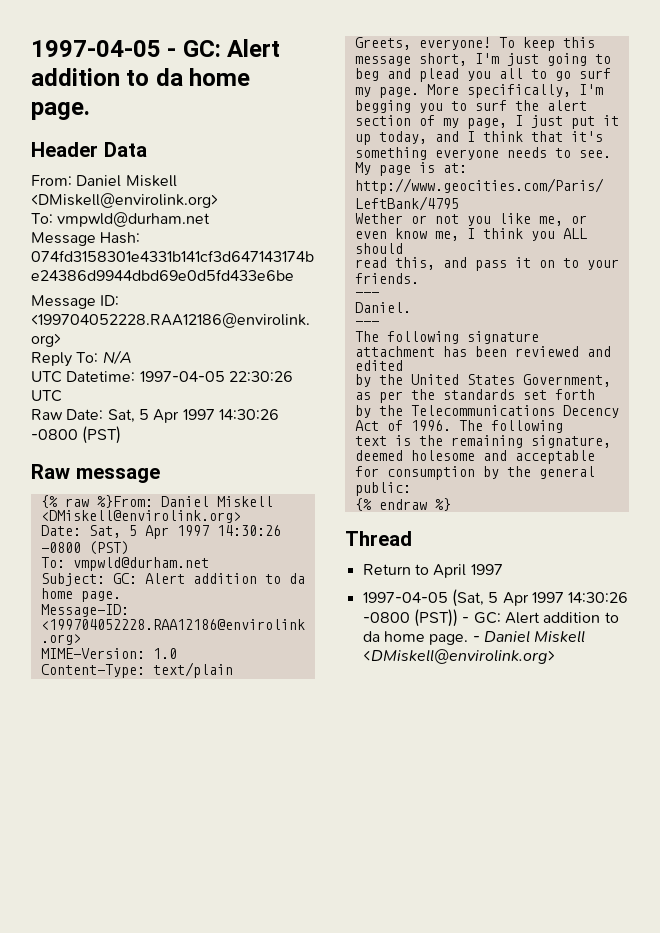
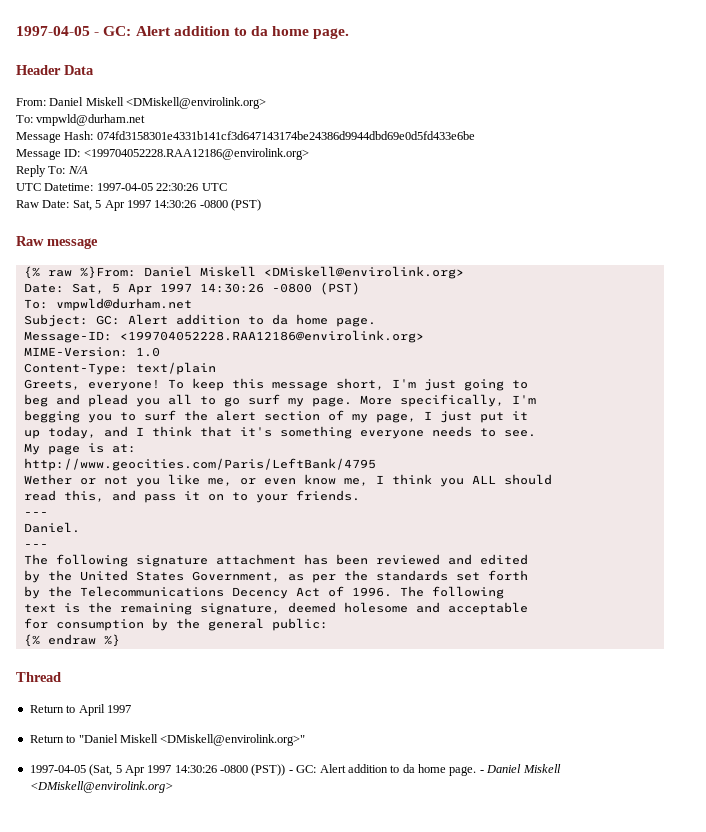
(503, 569) none -> [29,734,306,746] // Return to "Daniel Miskell <DMiskell@envirolink.org>"

